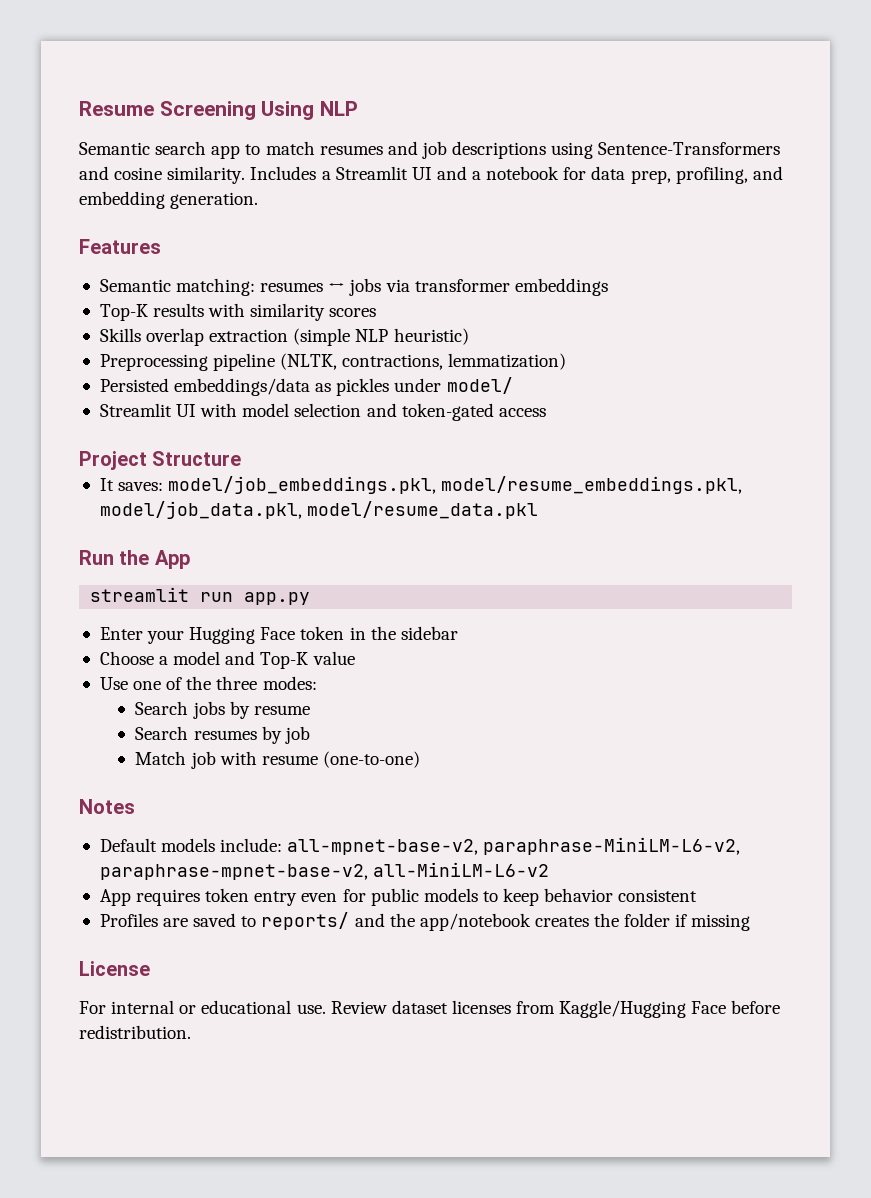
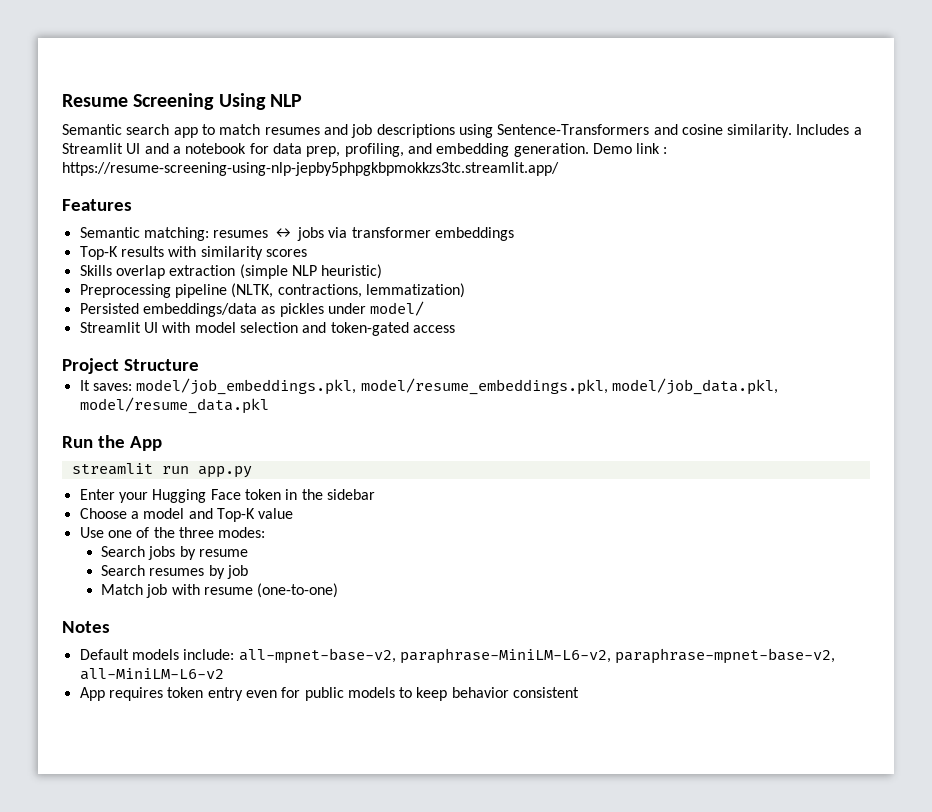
(259, 200) none -> [592,143,668,154] [62,162,559,176] Demo link : https://resume-screening-using-nlp-jepby5phpgkbpmokkzs3tc.streamlit.app/
[99,912,751,931] [79,961,150,976] [79,1000,781,1018] [79,1025,191,1039] // Profiles are saved to reports/ and the app/notebook creates the folder if missing // License // For internal or educational use. Review dataset licenses from Kaggle/Hugging Face before redistribution. -> (580, 692) none

